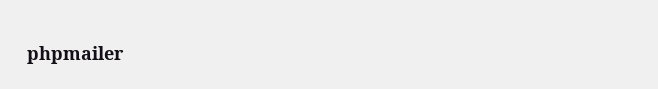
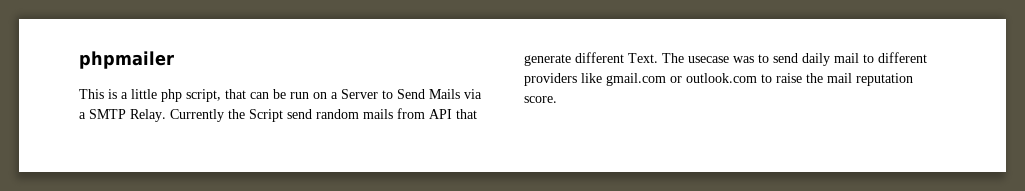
(124, 55) none -> [79,89,482,102] [79,108,477,122] [524,52,927,66] [524,73,913,86] [524,96,557,103] // This is a little php script, that can be run on a Server to Send Mails via a SMTP Relay. Currently the Script send random mails from API that generate different Text. The usecase was to send daily mail to different providers like gmail.com or outlook.com to raise the mail reputation score.

